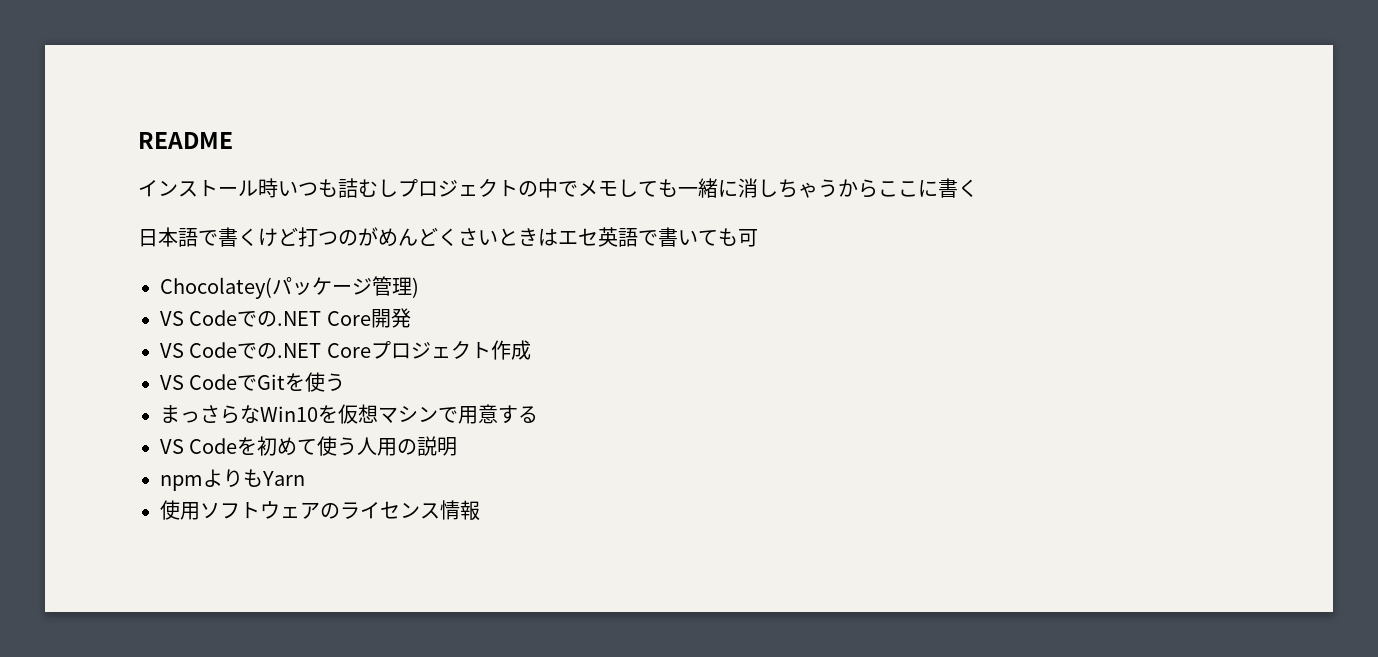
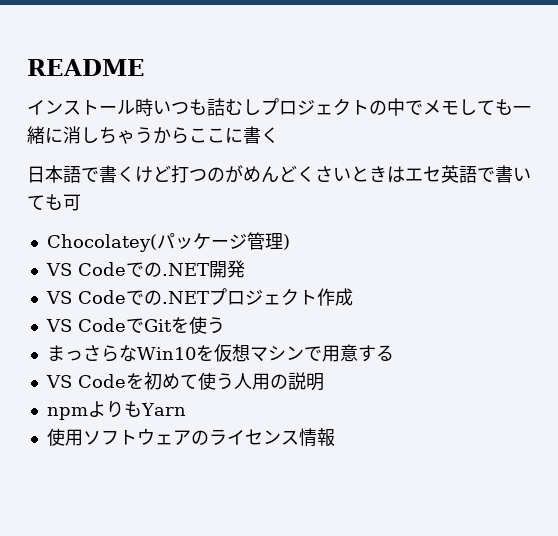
[326,311,371,326] Core -> (209, 269) none
[326,343,371,358] Core -> (209, 297) none

